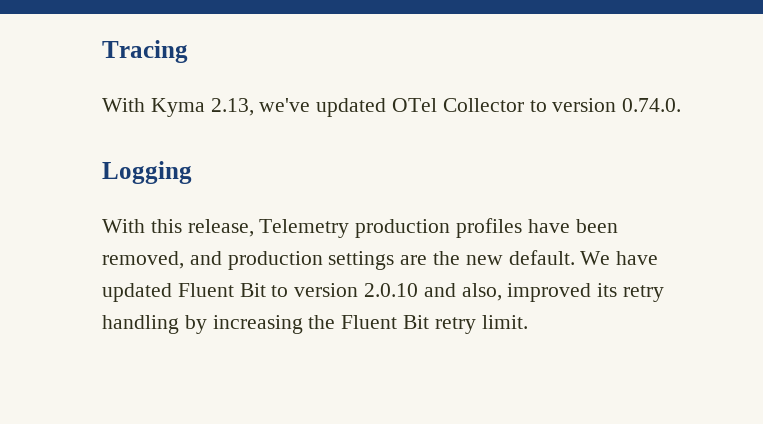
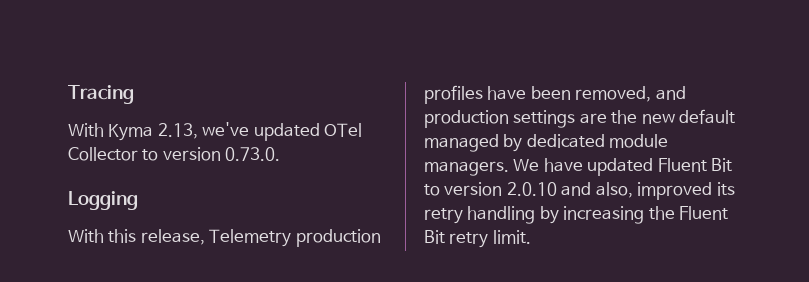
[622,98,682,112] 0.74.0. -> [225,147,281,161] 0.73.0.
[508,250,575,265] default. -> [679,109,736,124] [424,134,669,152] [424,161,509,176] default managed by dedicated module managers.

